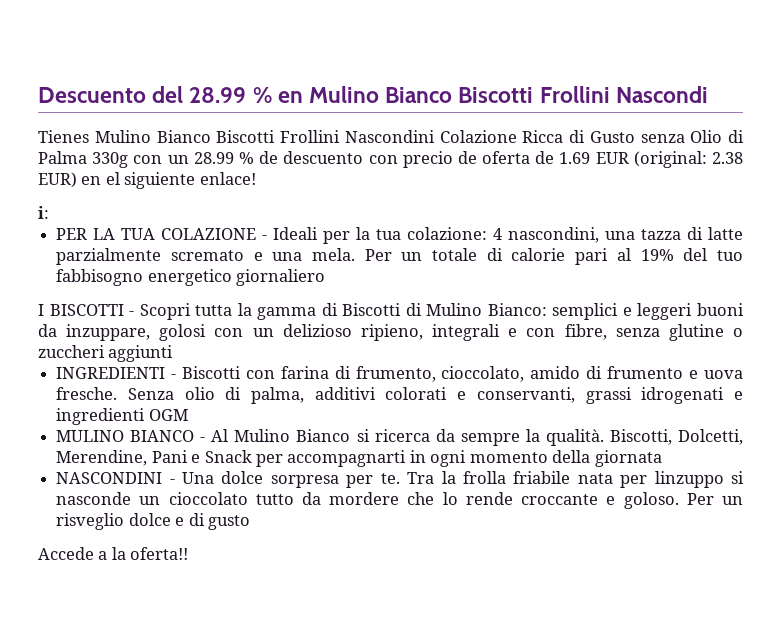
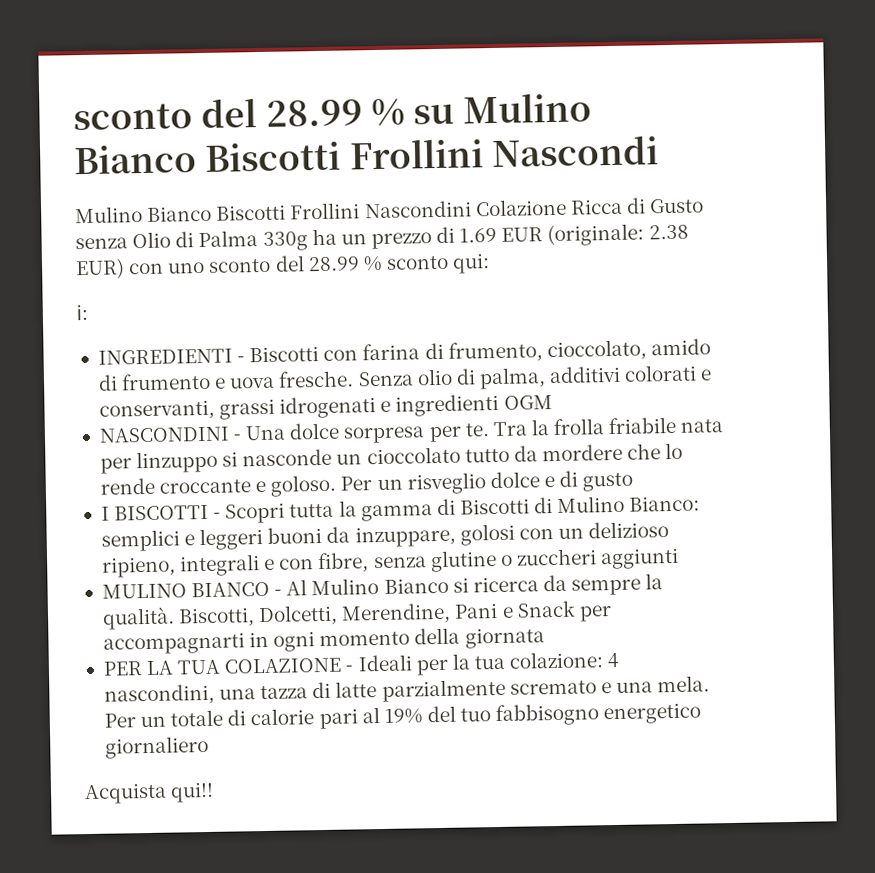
[38,86,303,103] Descuento del 28.99 % en -> [73,98,455,131] sconto del 28.99 % su
[38,130,89,143] Tienes -> (659, 151) none
[133,151,743,168] [38,172,256,189] [38,206,49,219] con un 28.99 % de descuento con precio de oferta de 1.69 EUR (original: 2.38 EUR) en el siguiente enlace! // ℹ: -> [311,223,689,250] [75,253,491,280] [76,304,88,321] [97,338,711,365] [97,364,713,391] [98,393,553,421] [98,416,724,444] [99,442,684,474] [99,470,634,497] [100,495,701,524] [100,521,670,552] [101,547,680,578] [101,573,664,599] [101,600,612,630] [102,627,545,655] ha un prezzo di 1.69 EUR (originale: 2.38 EUR) con uno sconto del 28.99 % sconto qui: // ℹ: // INGREDIENTI - Biscotti con farina di frumento, cioccolato, amido di frumento e uova fresche. Senza olio di palma, additivi colorati e conservanti, grassi idrogenati e ingredienti OGM // NASCONDINI - Una dolce sorpresa per te. Tra la frolla friabile nata per linzuppo si nasconde un cioccolato tutto da mordere che lo rende croccante e goloso. Per un risveglio dolce e di gusto // I BISCOTTI - Scopri tutta la gamma di Biscotti di Mulino Bianco: semplici e leggeri buoni da inzuppare, golosi con un delizioso ripieno, integrali e con fibre, senza glutine o zuccheri aggiunti // MULINO BIANCO - Al Mulino Bianco si ricerca da sempre la qualità. Biscotti, Dolcetti, Merendine, Pani e Snack per accompagnarti in ogni momento della giornata
[38,303,744,320] [38,324,744,341] [38,345,174,362] [56,366,743,382] [56,387,743,404] [56,408,188,425] [56,429,743,446] [56,450,662,467] [56,471,745,488] [56,492,743,509] [56,513,250,530] [38,547,189,560] I BISCOTTI - Scopri tutta la gamma di Biscotti di Mulino Bianco: semplici e leggeri buoni da inzuppare, golosi con un delizioso ripieno, integrali e con fibre, senza glutine o zuccheri aggiunti // INGREDIENTI - Biscotti con farina di frumento, cioccolato, amido di frumento e uova fresche. Senza olio di palma, additivi colorati e conservanti, grassi idrogenati e ingredienti OGM // MULINO BIANCO - Al Mulino Bianco si ricerca da sempre la qualità. Biscotti, Dolcetti, Merendine, Pani e Snack per accompagnarti in ogni momento della giornata // NASCONDINI - Una dolce sorpresa per te. Tra la frolla friabile nata per linzuppo si nasconde un cioccolato tutto da mordere che lo rende croccante e goloso. Per un risveglio dolce e di gusto // Accede a la oferta!! -> [84,781,215,805] Acquista qui!!

